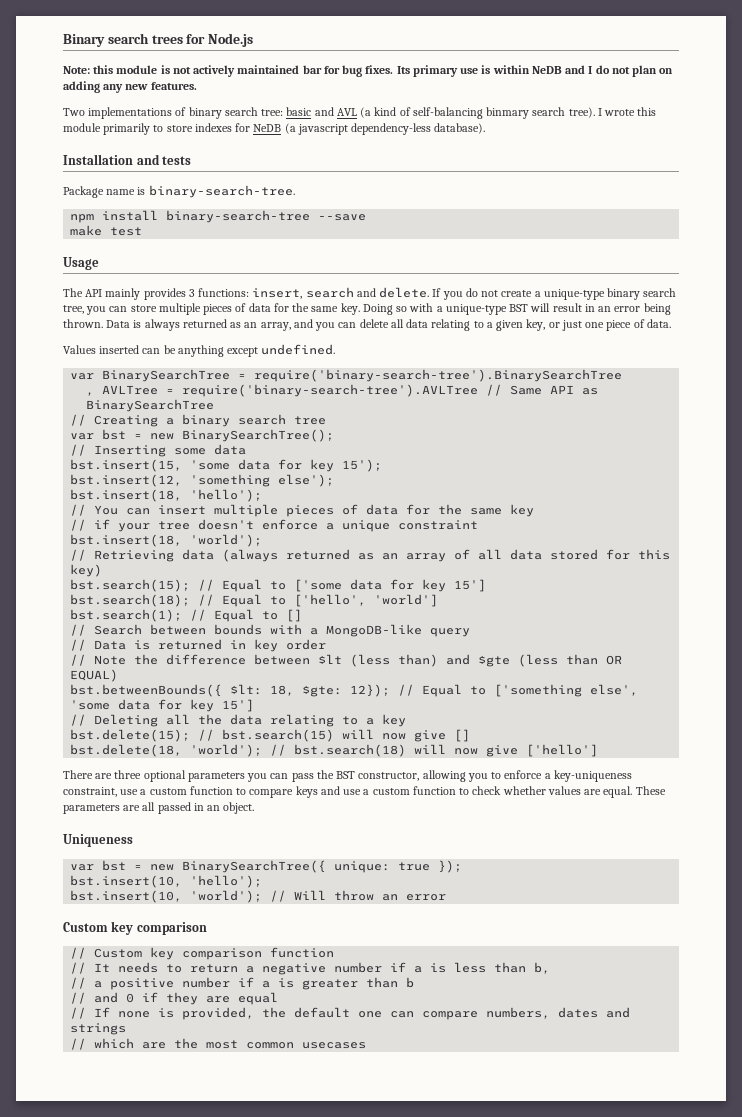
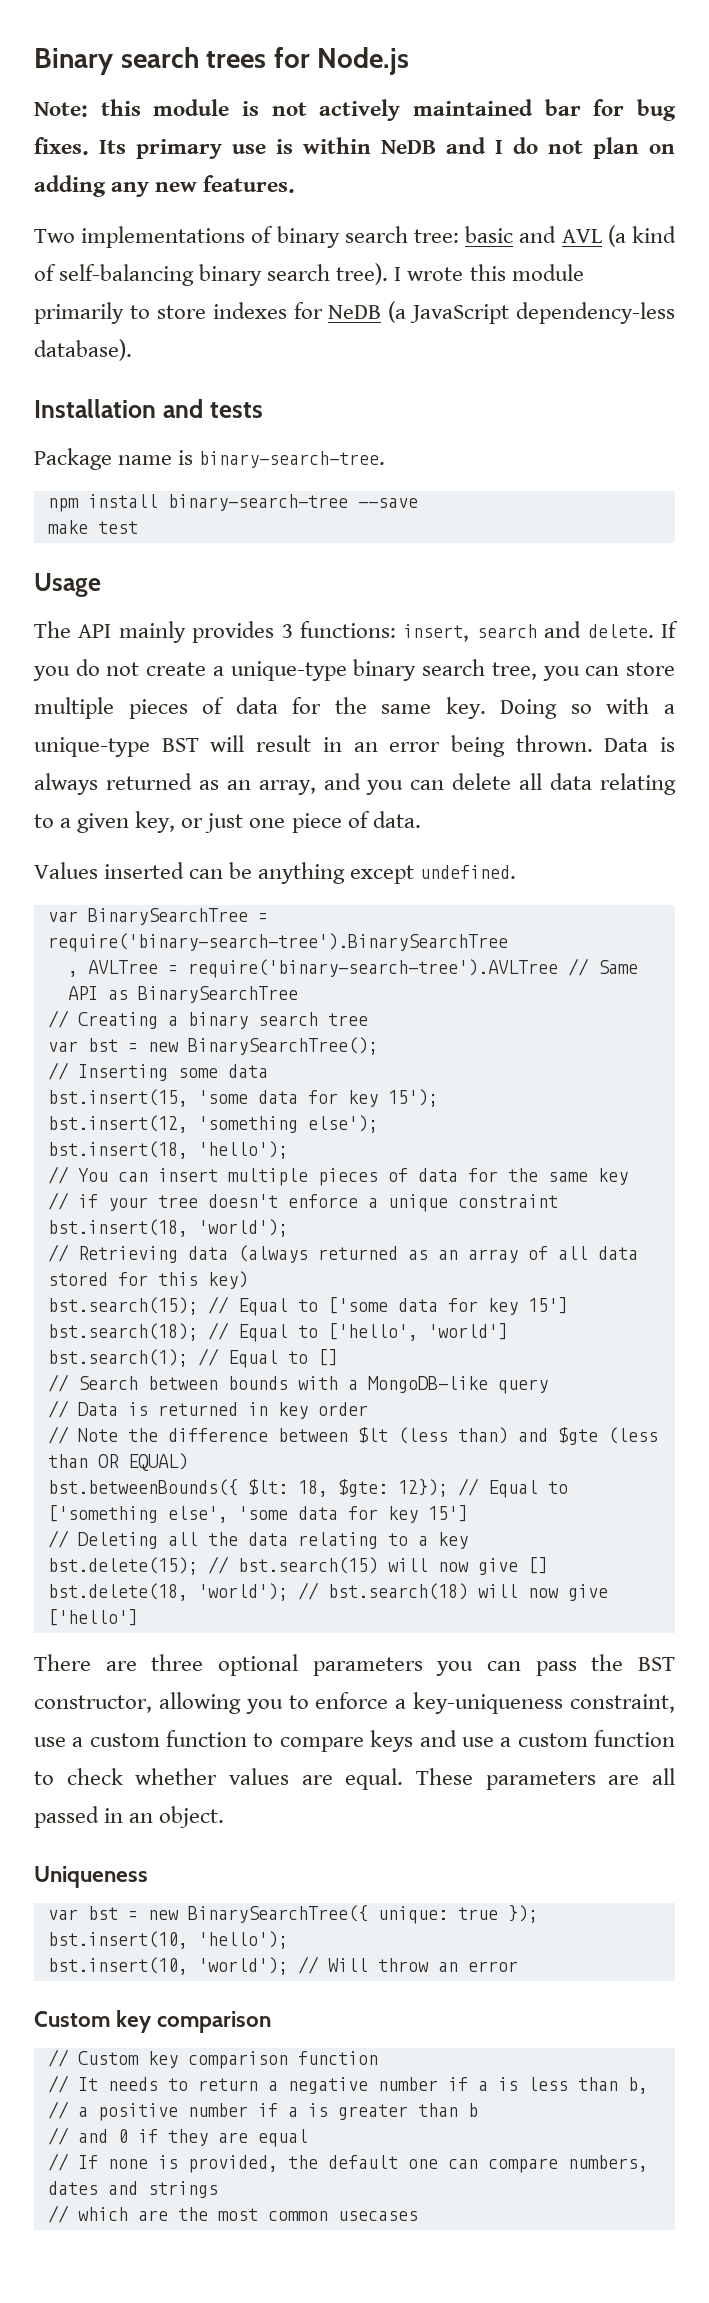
[486,107,530,119] binmary -> [199,264,263,286] binary
[297,124,348,135] javascript -> [410,304,510,324] JavaScript

